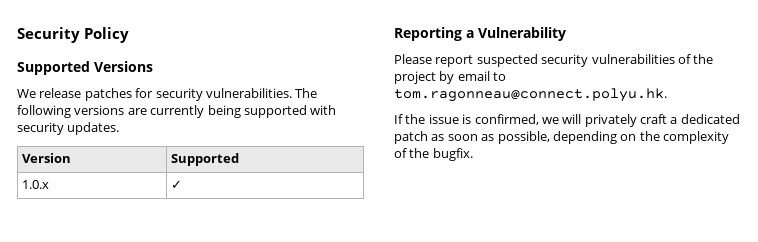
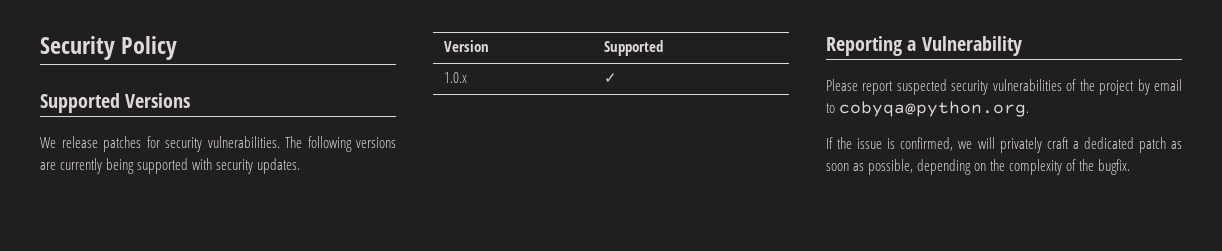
[394,88,667,102] tom.ragonneau@connect.polyu.hk. -> [839,101,1030,117] cobyqa@python.org.

